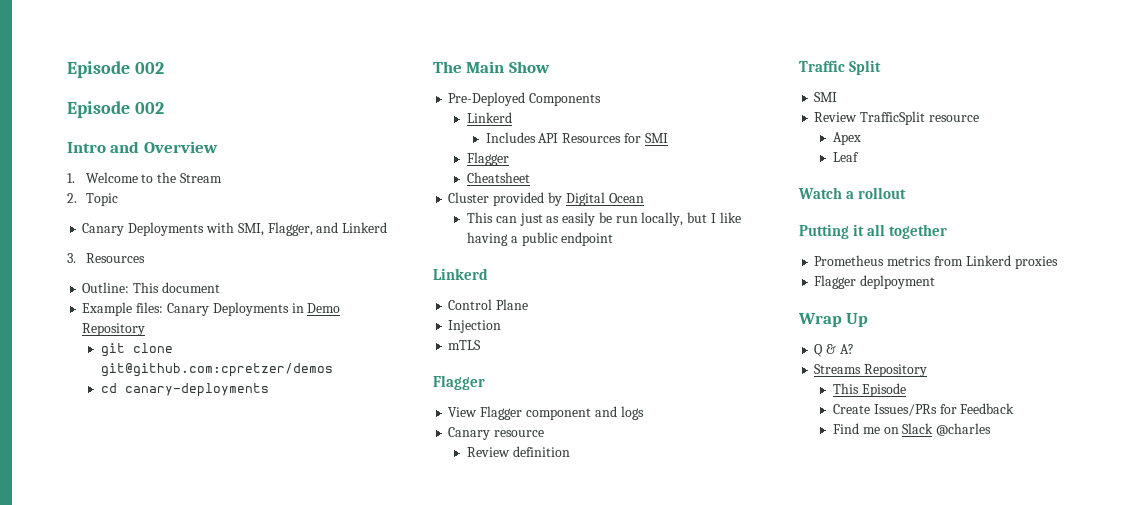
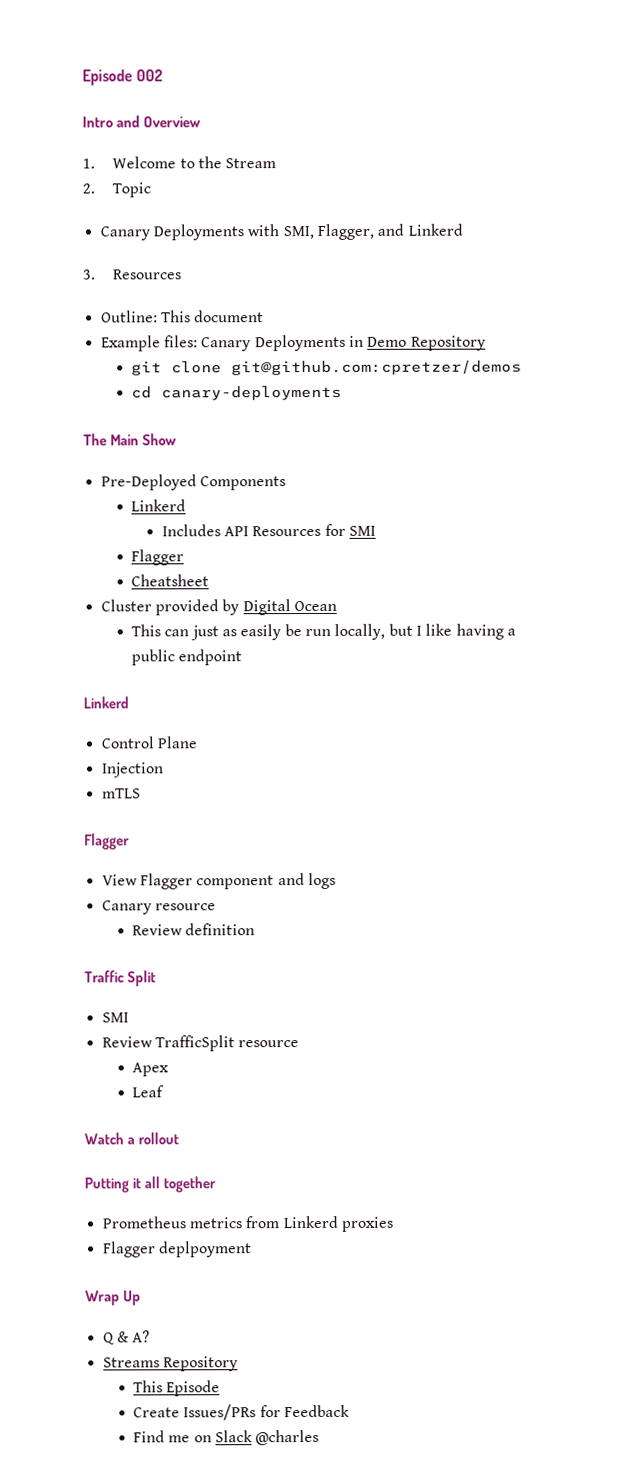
[67,61,164,78] [67,101,164,118] Episode 002 // Episode 002 -> [82,69,164,86] Episode 002

